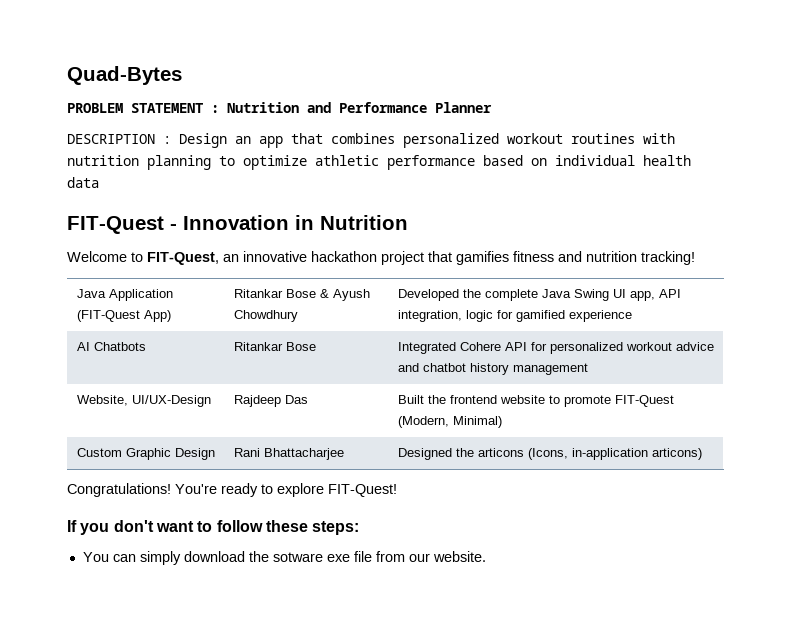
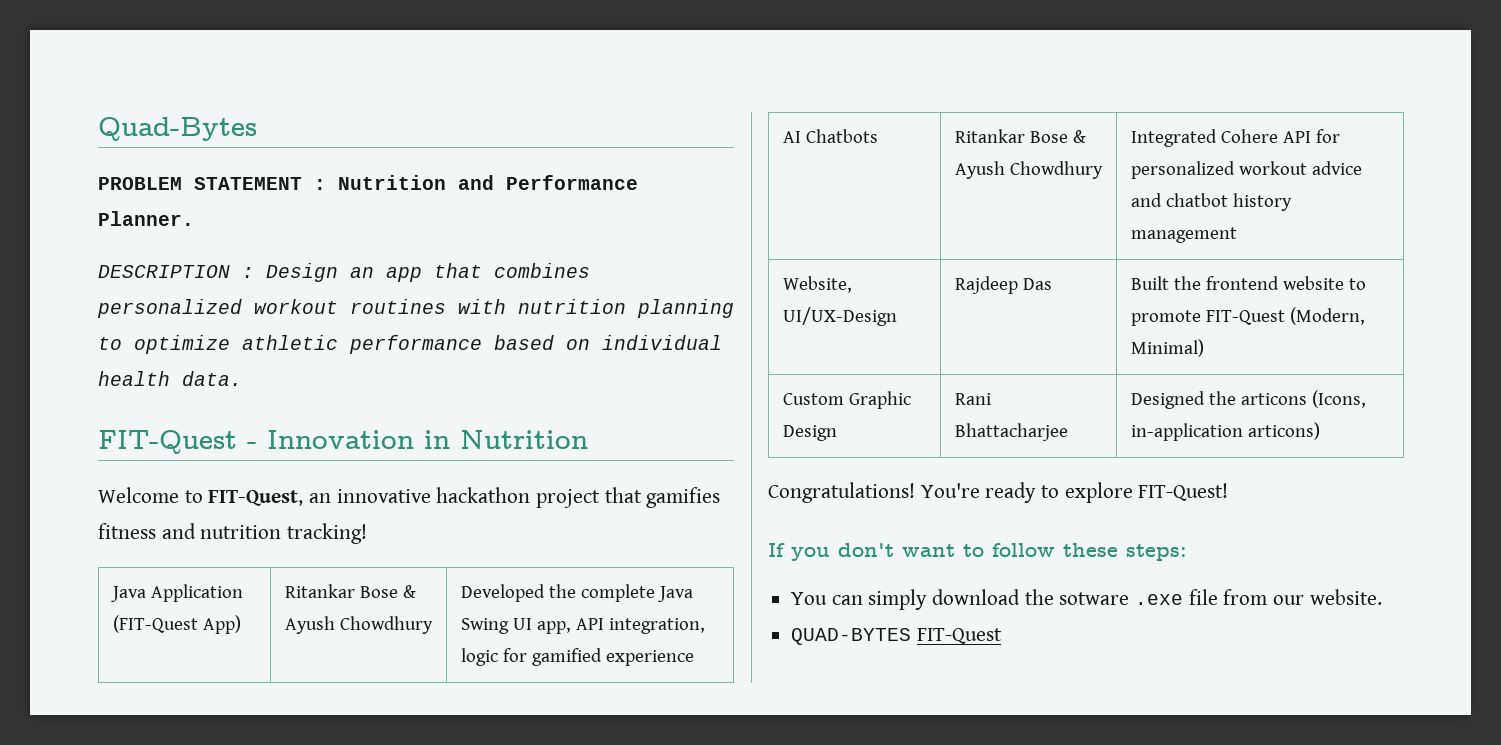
[435,102,492,113] Planner -> [98,211,194,226] Planner.
[67,177,99,188] data -> [182,371,242,386] data.
(316, 346) none -> [1072,130,1086,143] [954,161,1103,179] & Ayush Chowdhury
[326,554,350,562] exe -> [1135,594,1184,605] .exe
(486, 556) none -> [791,628,1002,645] // QUAD-BYTES FIT-Quest

